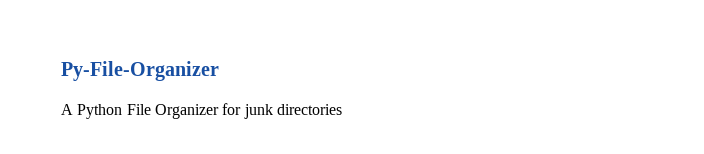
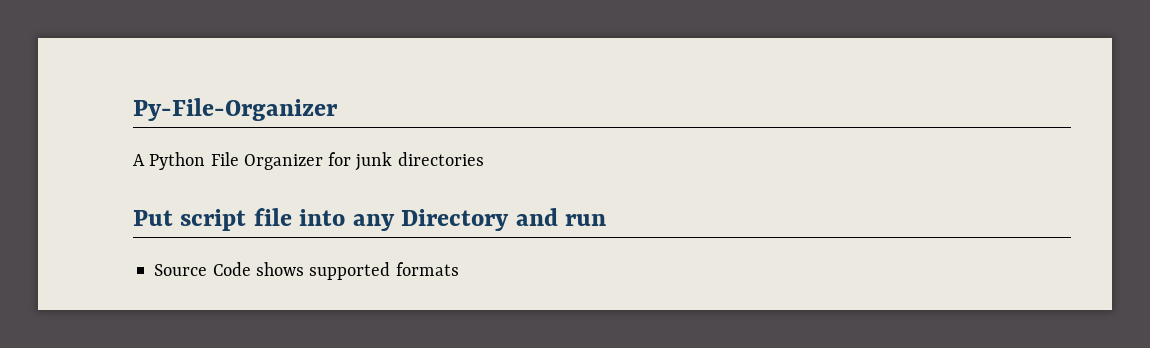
(342, 109) none -> [133,208,606,231] [154,262,459,280] // Put script file into any Directory and run // Source Code shows supported formats

